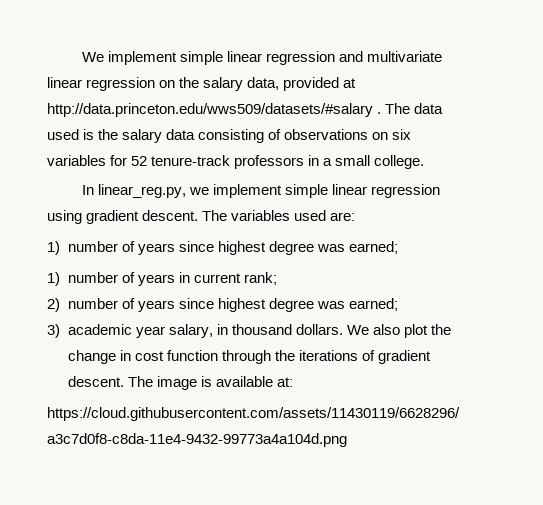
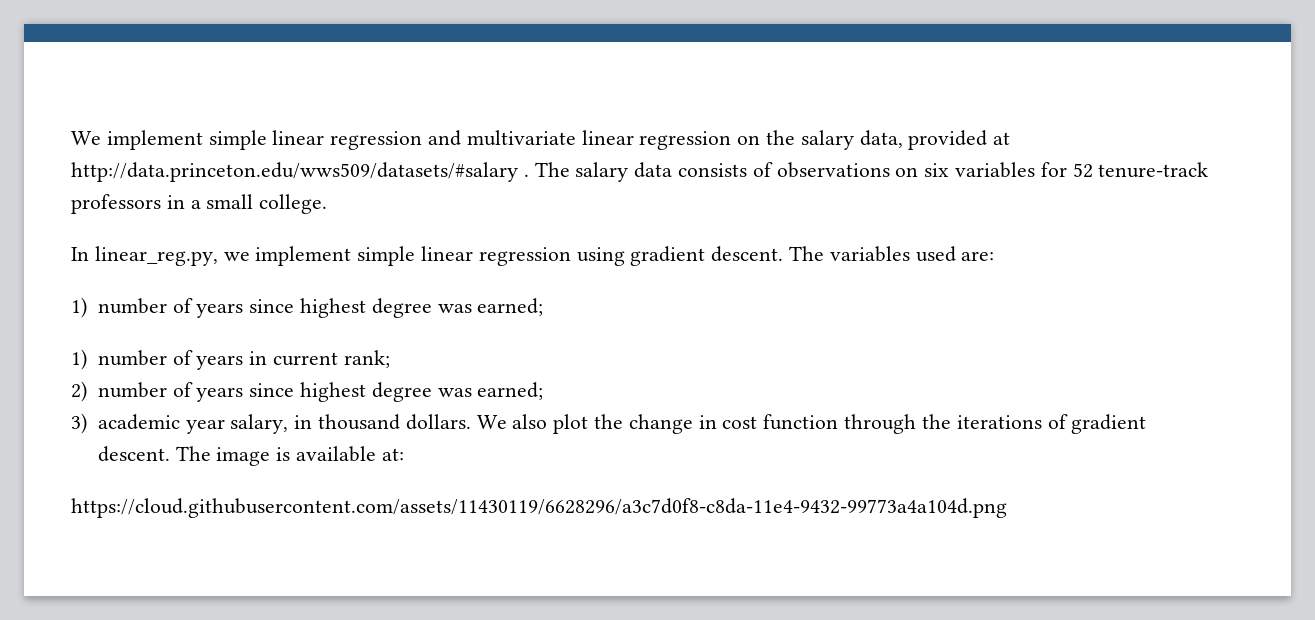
[414,103,444,114] [47,129,119,140] data used is the -> (570, 169) none
[198,129,265,143] consisting -> [678,163,748,177] consists

